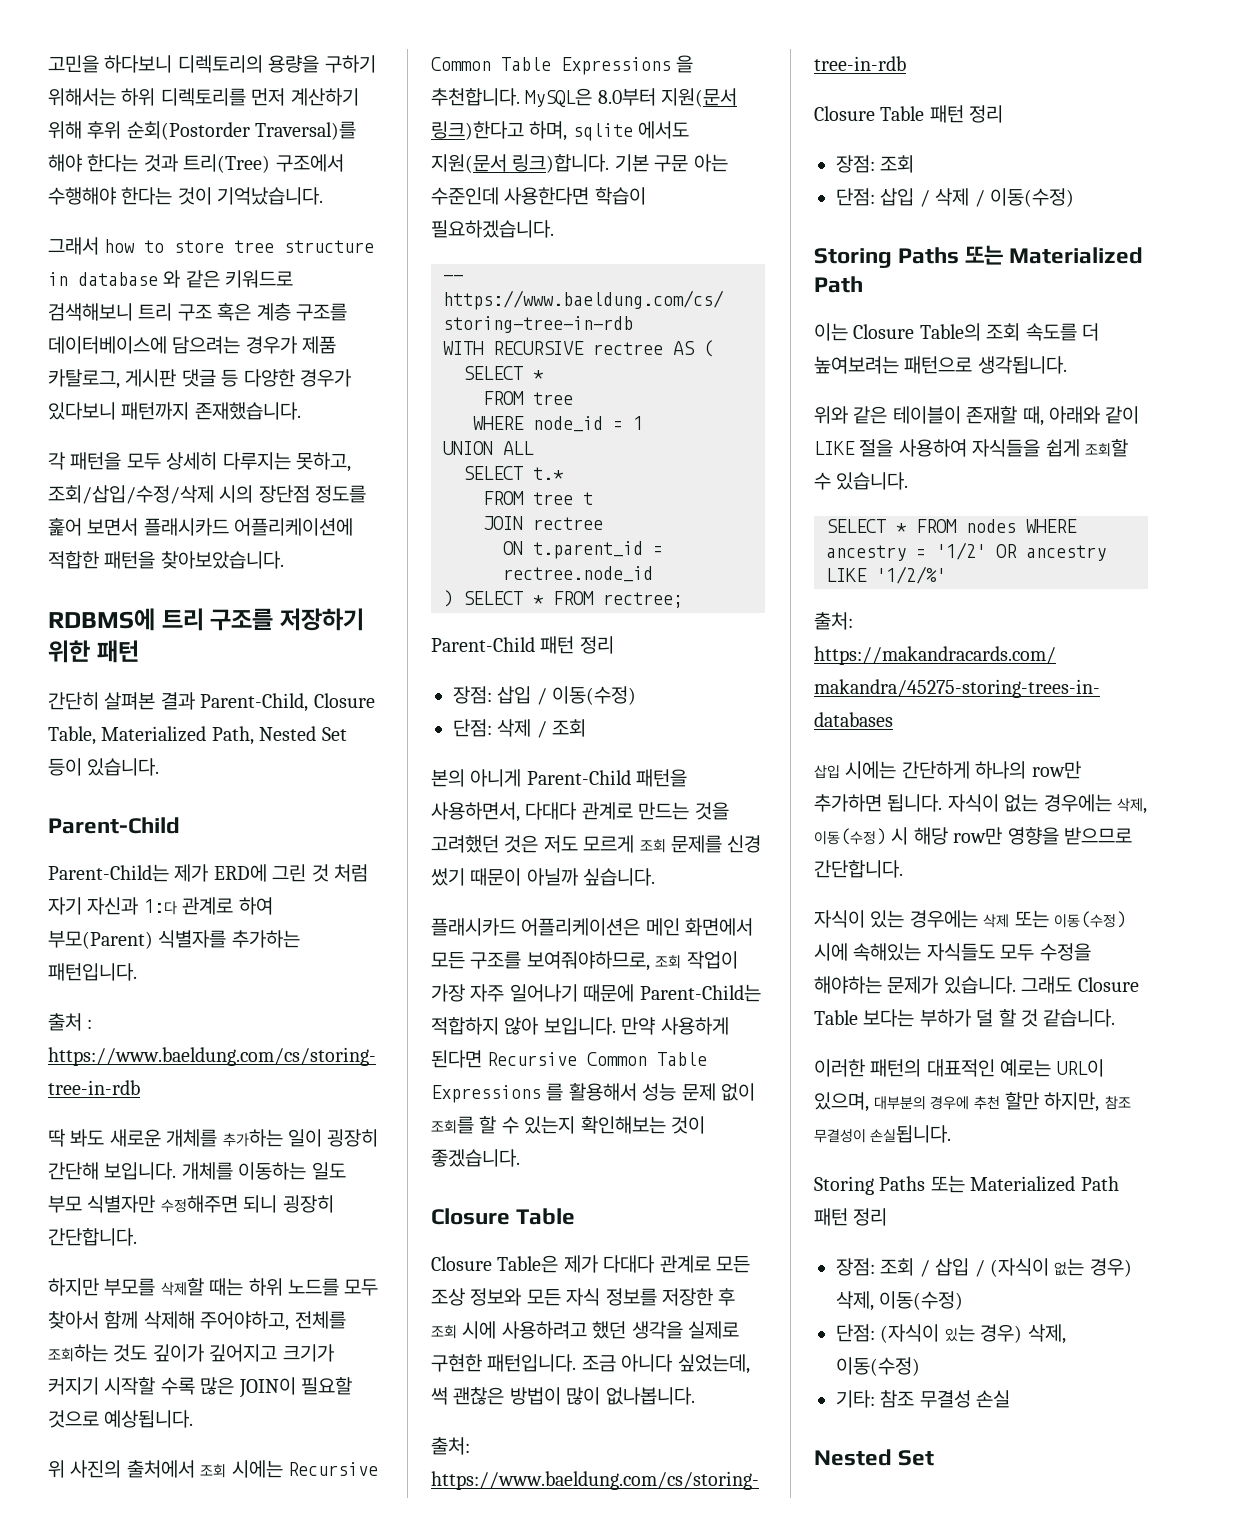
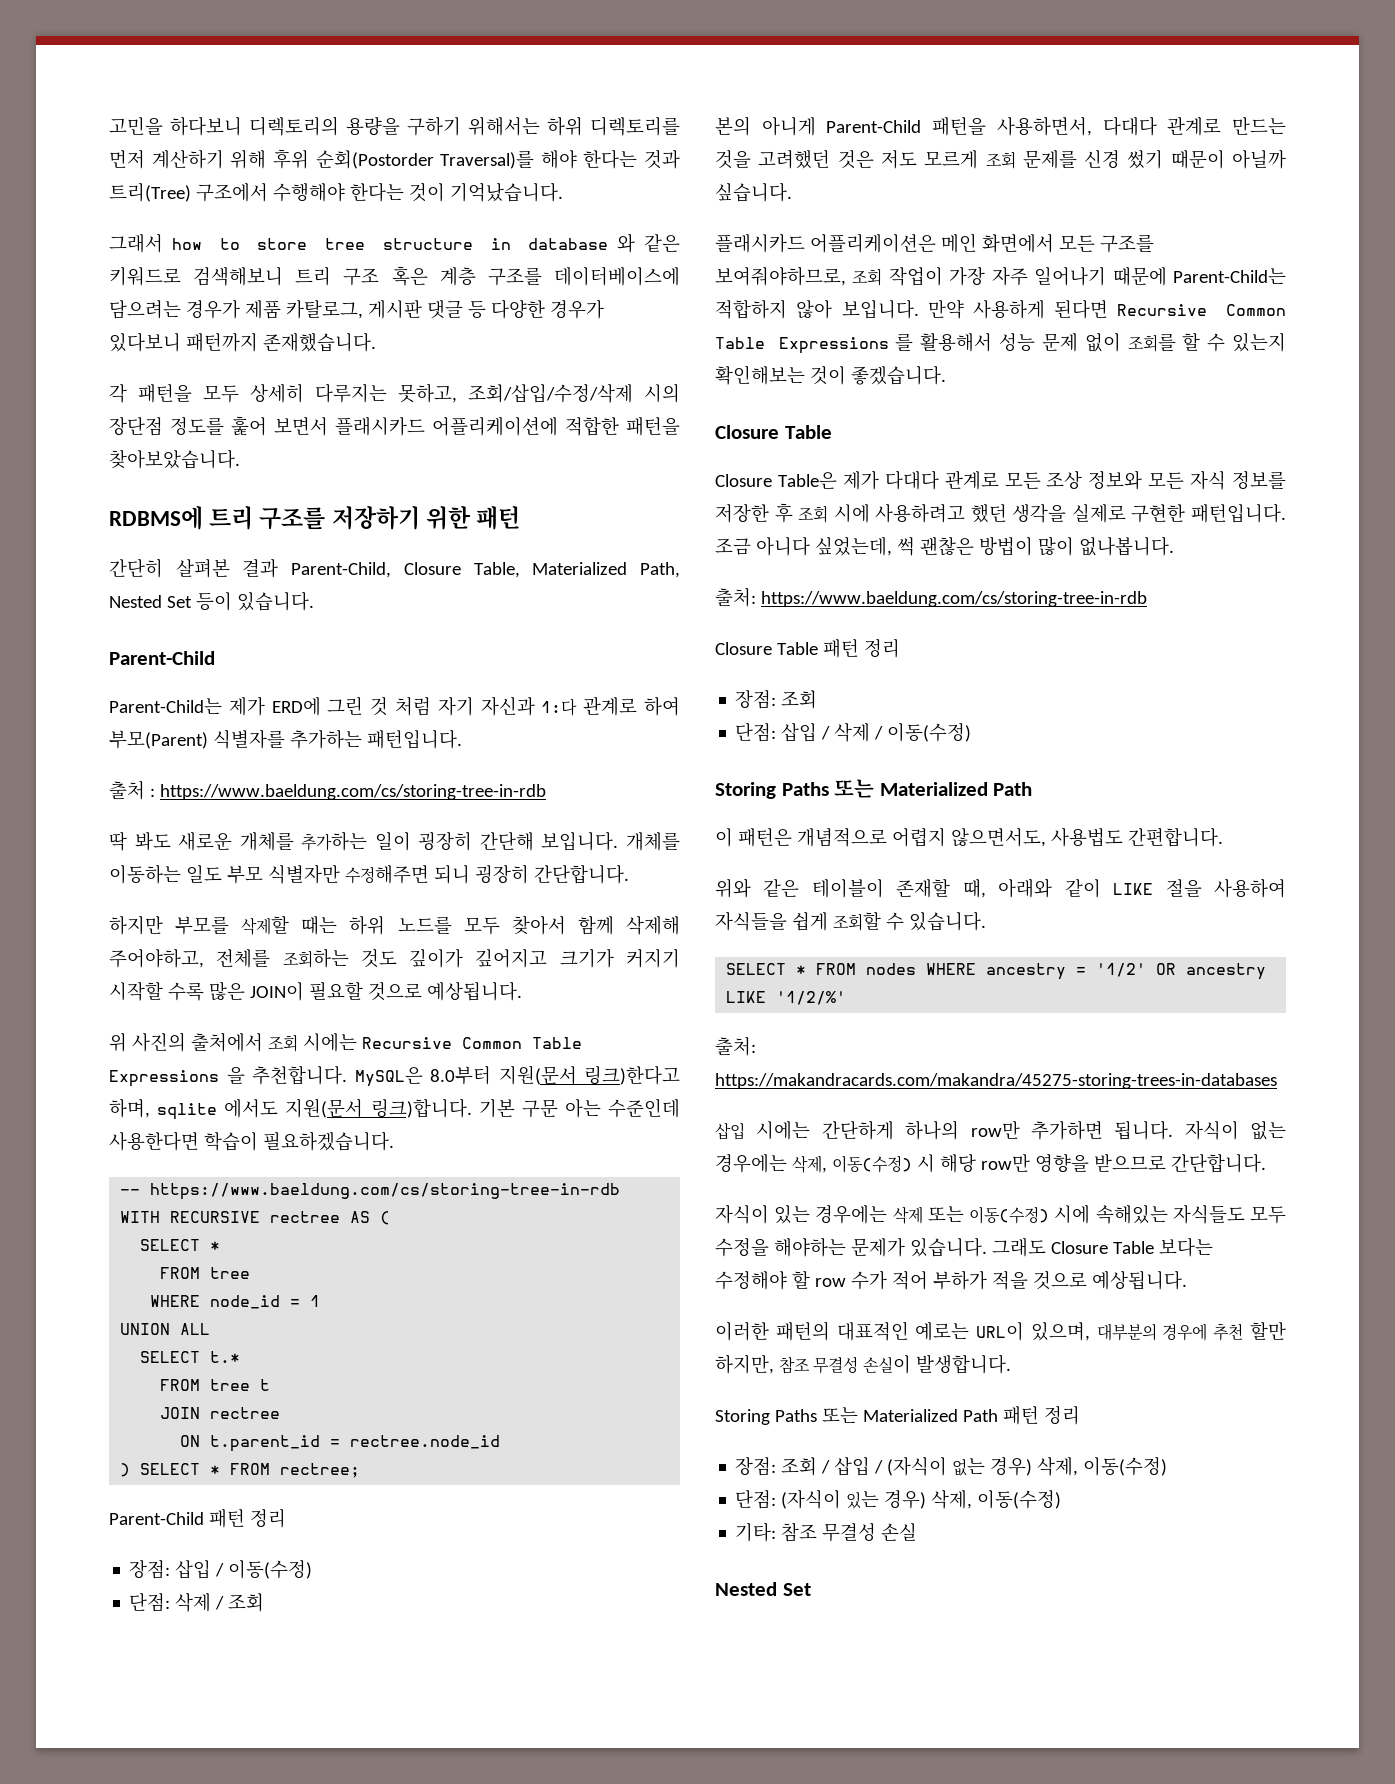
[814,323,1099,341] [814,356,1067,374] 이는 Closure Table의 조회 속도를 더 높여보려는 패턴으로 생각됩니다. -> [715,827,1223,847] 이 패턴은 개념적으로 어렵지 않으면서도, 사용법도 간편합니다.
[919,1009,1116,1027] 부하가 덜 할 것 같습니다. -> [715,1270,1187,1290] 수정해야 할 row 수가 적어 부하가 적을 것으로 예상됩니다.
[814,1125,952,1143] 무결성이 손실됩니다. -> [813,1354,1011,1374] 무결성 손실이 발생합니다.

